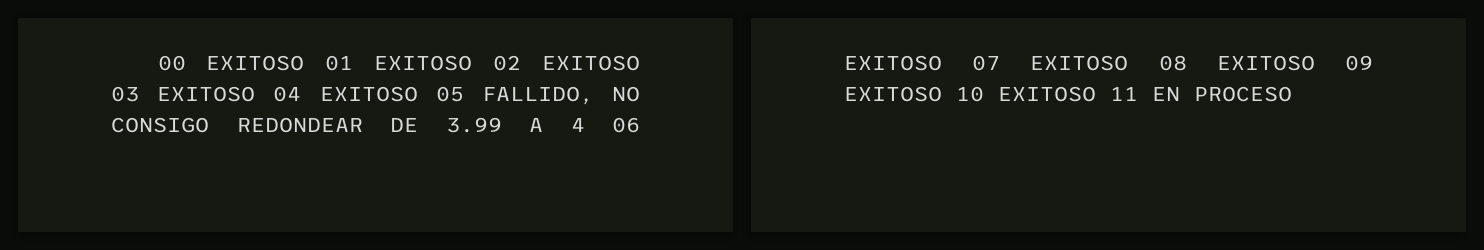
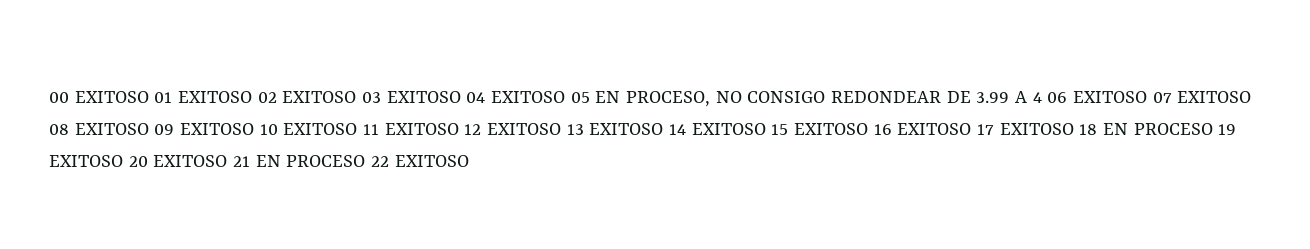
[481,86,594,105] FALLIDO, -> [595,91,711,107] EN PROCESO,
[1152,86,1292,102] EN PROCESO -> [384,123,1237,135] [49,155,469,167] EXITOSO 12 EXITOSO 13 EXITOSO 14 EXITOSO 15 EXITOSO 16 EXITOSO 17 EXITOSO 18 EN PROCESO 19 EXITOSO 20 EXITOSO 21 EN PROCESO 22 EXITOSO

